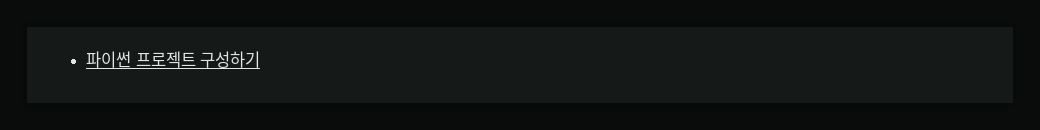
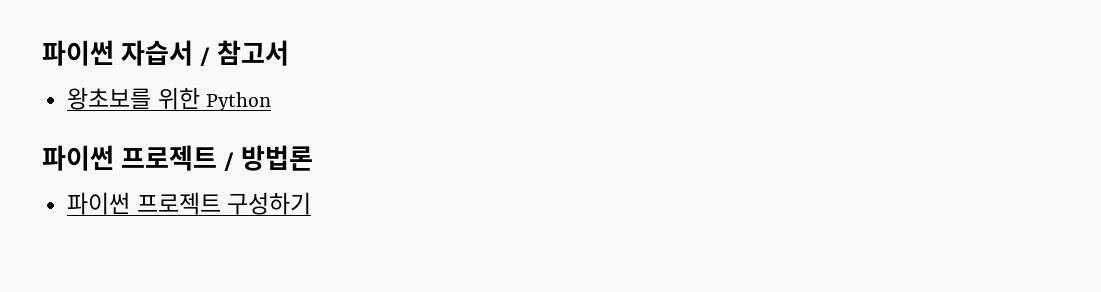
[86,51,132,68] 파이썬 -> [42,40,290,66] [67,87,271,111] [42,145,314,171] [67,192,131,215] 파이썬 자습서 / 참고서 // 왕초보를 위한 Python // 파이썬 프로젝트 / 방법론 // 파이썬

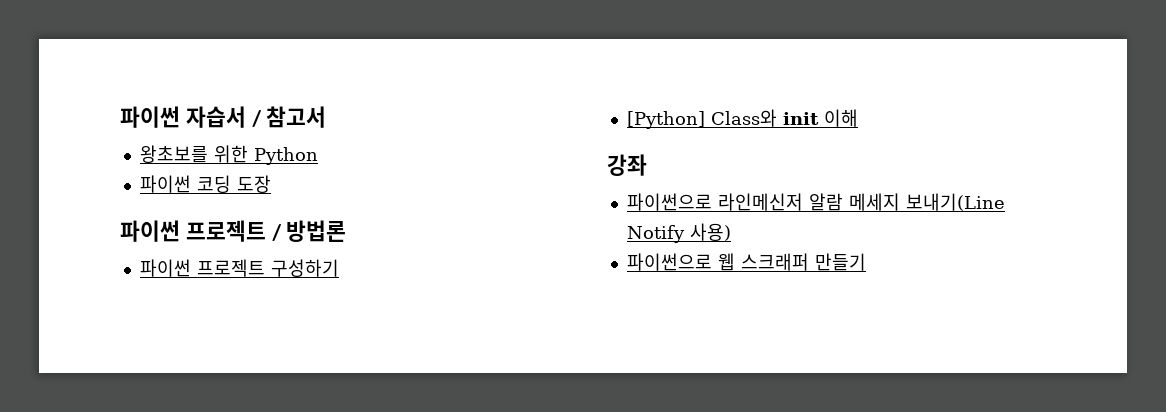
(271, 101) none -> [139,175,271,193] // 파이썬 코딩 도장
(311, 203) none -> [626,109,858,129] [607,154,647,176] [626,193,1005,211] [626,223,731,243] [626,253,866,271] // [Python] Class와 init 이해 // 강좌 // 파이썬으로 라인메신저 알람 메세지 보내기(Line Notify 사용) // 파이썬으로 웹 스크래퍼 만들기

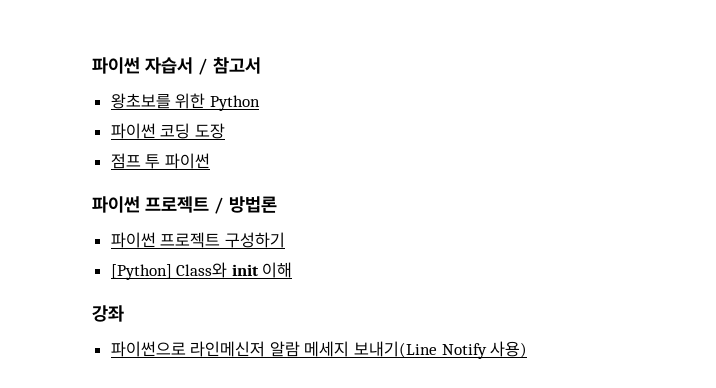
(271, 184) none -> [110,153,210,169] // 점프 투 파이썬
[626,253,866,271] // 파이썬으로 웹 스크래퍼 만들기 -> (528, 349) none

